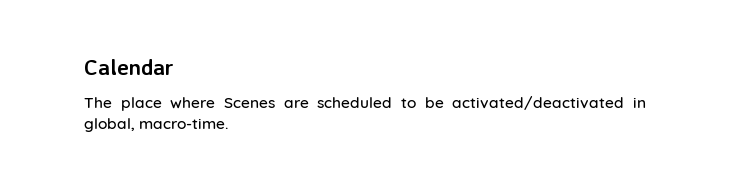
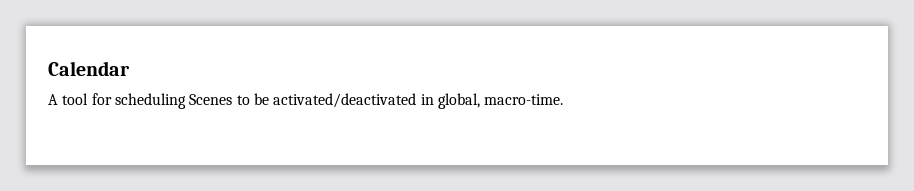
[84,97,393,111] The place where Scenes are scheduled -> [48,93,233,109] A tool for scheduling Scenes

